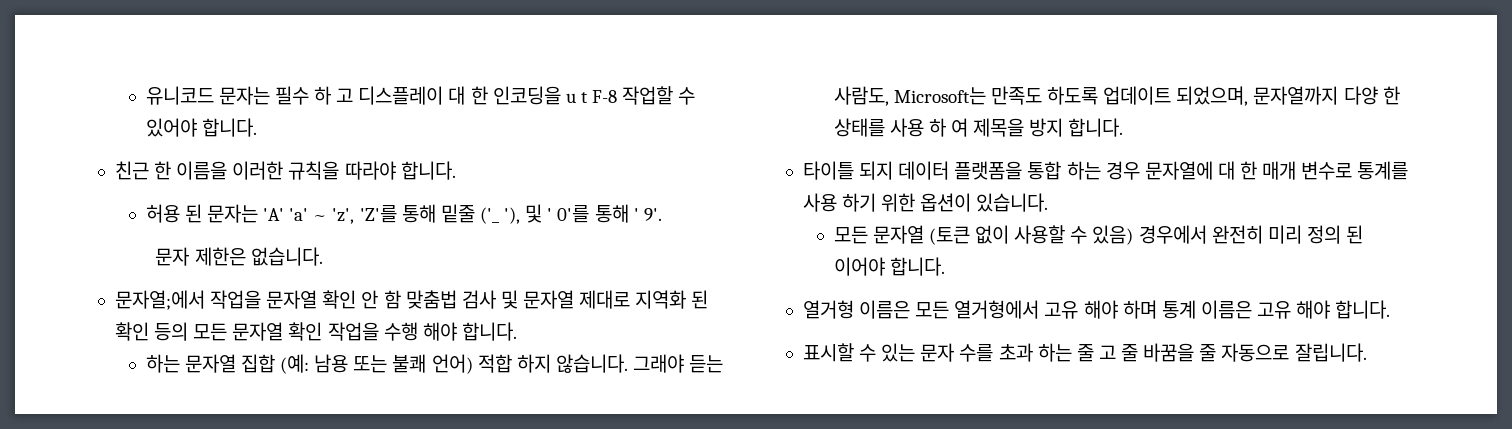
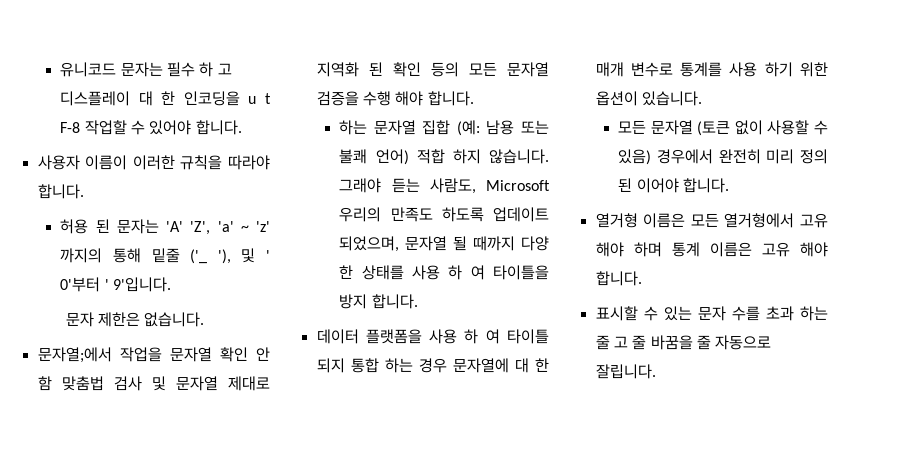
[114,161,228,180] 친근 한 이름을 -> [37,155,128,170] 사용자 이름이
(284, 214) none -> [190,221,211,235] 'Z',
[332,205,397,224] 'z', 'Z'를 -> [256,221,270,232] [60,248,103,263] 'z' 까지의
[557,204,662,223] 0'를 통해 ' 9'. -> [60,277,172,292] 0'부터 ' 9'입니다.
[288,322,379,341] 확인 작업을 -> [316,91,359,106] 검증을
[893,87,986,105] Microsoft는 -> [486,180,550,191] [339,207,382,222] Microsoft 우리의
[1253,86,1339,105] 문자열까지 -> [405,236,516,251] 문자열 될 때까지
[973,118,1025,137] 제목을 -> [493,265,549,280] 타이틀을
[802,161,1023,180] 타이틀 되지 데이터 플랫폼을 -> [316,329,549,344] [316,358,345,373] 데이터 플랫폼을 사용 하 여 타이틀 되지

